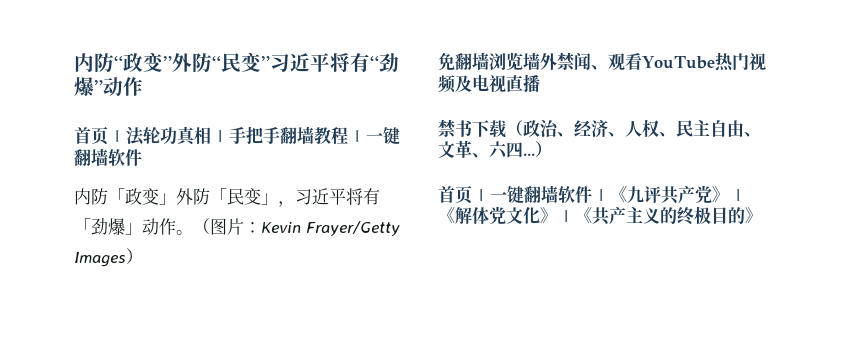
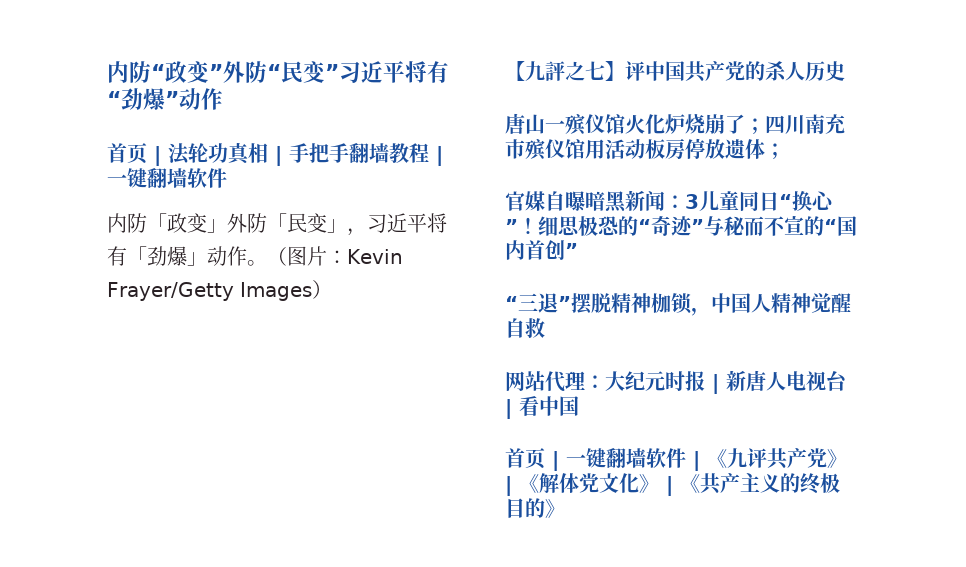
[438,52,766,72] [438,74,540,93] [438,119,761,138] [438,140,552,159] 免翻墙浏览墙外禁闻、观看YouTube热门视频及电视直播 // 禁书下载（政治、经济、人权、民主自由、文革、六四...） -> [505,61,845,82] [505,113,845,135] [505,138,785,160] [505,190,835,213] [505,215,857,236] [505,240,578,260] [505,292,851,316] [505,318,545,338] [505,370,847,394] [505,396,579,419] 【九評之七】评中国共产党的杀人历史 // 唐山一殡仪馆火化炉烧崩了；四川南充市殡仪馆用活动板房停放遗体； // 官媒自曝暗黑新闻：3儿童同日“换心”！细思极恐的“奇迹”与秘而不宣的“国内首创” // “三退”摆脱精神枷锁，中国人精神觉醒自救 // 网站代理：大纪元时报 | 新唐人电视台 | 看中国

